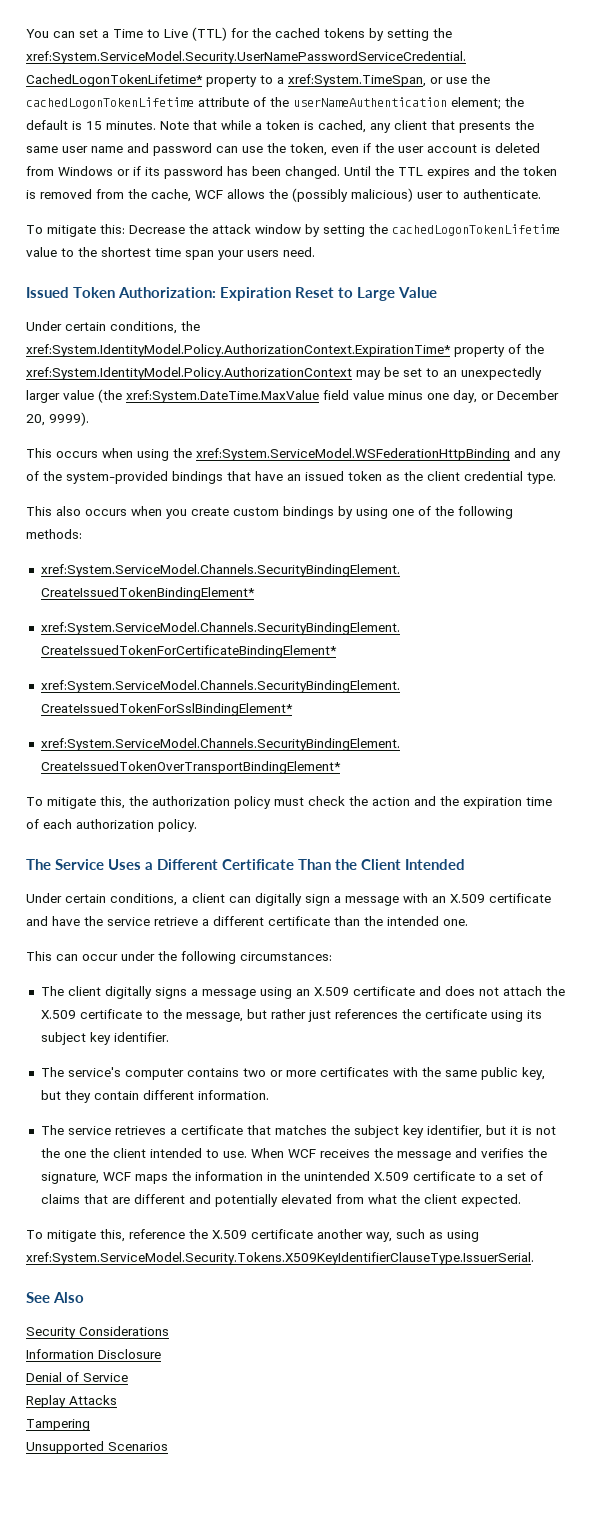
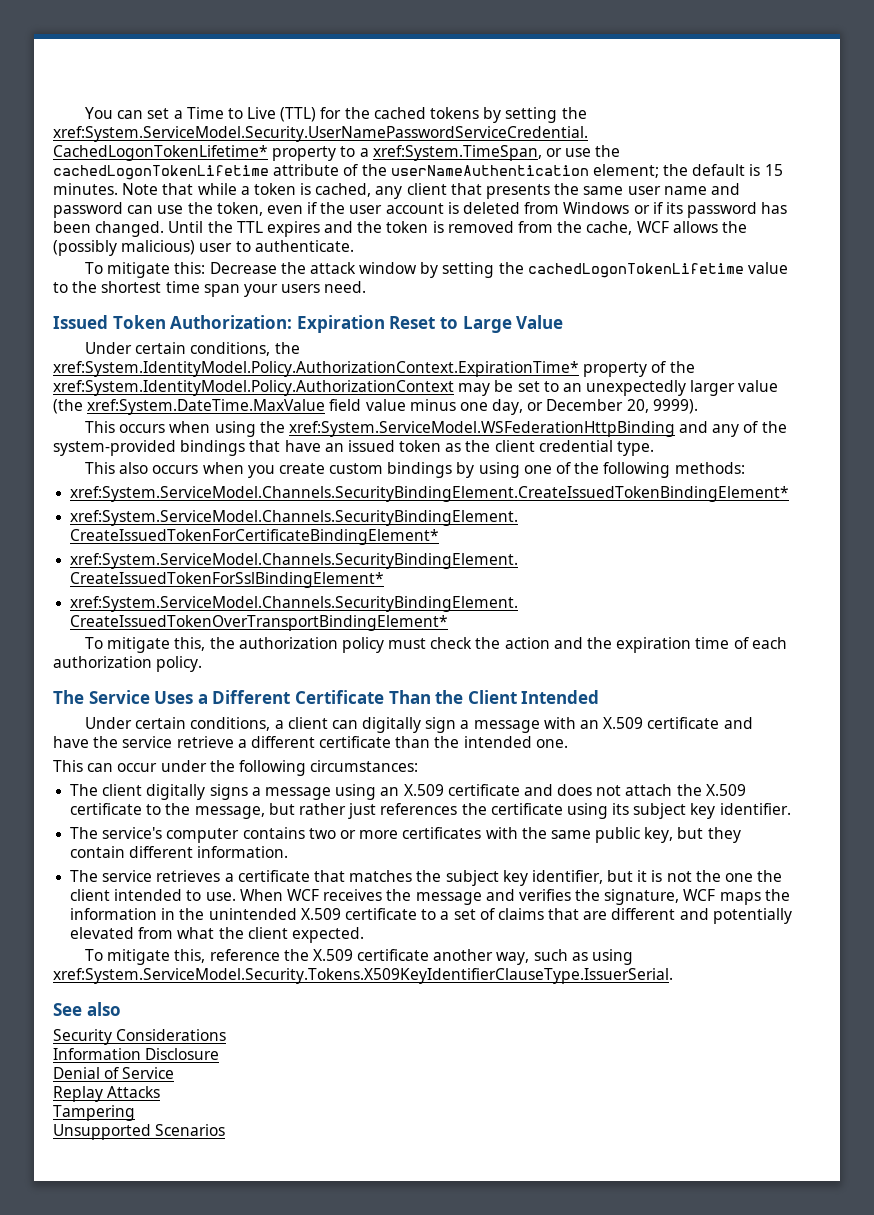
[53,1292,84,1303] Also -> [86,1002,121,1016] also

